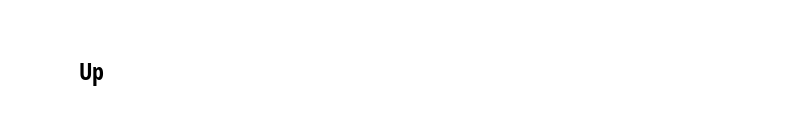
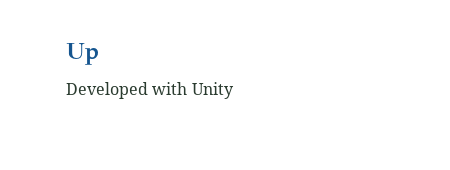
(104, 74) none -> [66,82,234,99] // Developed with Unity

